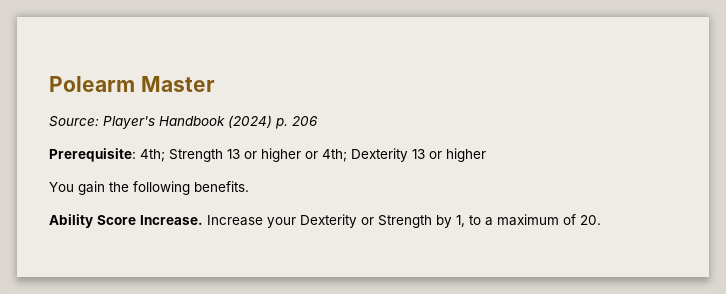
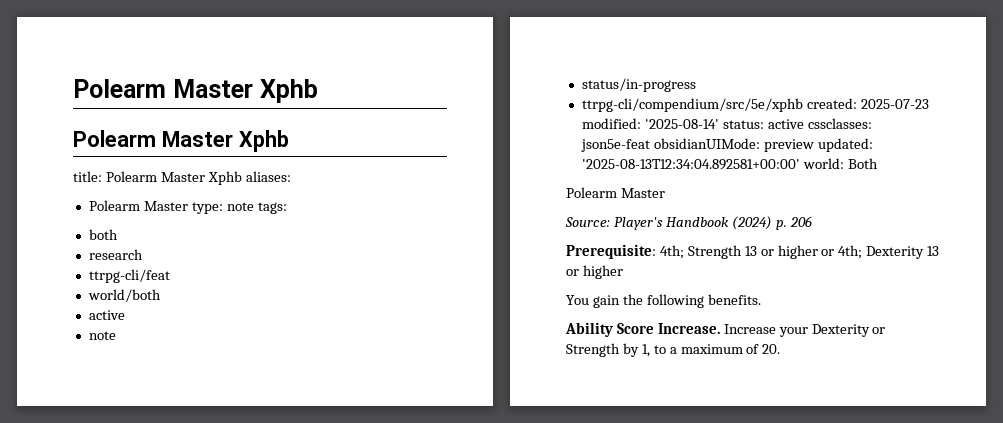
[49,76,215,92] Polearm Master -> [73,79,318,103] [73,130,289,152] [73,171,291,185] [88,200,287,214] [88,229,118,240] [88,249,143,260] [88,269,170,283] [87,289,161,302] [88,310,125,320] [88,331,116,340] [581,78,696,92] [581,98,929,112] [581,118,872,129] [580,138,873,152] [581,158,878,170] [566,187,665,198] Polearm Master Xphb // Polearm Master Xphb // title: Polearm Master Xphb aliases: // Polearm Master type: note tags: // both // research // ttrpg-cli/feat // world/both // active // note // status/in-progress // ttrpg-cli/compendium/src/5e/xphb created: 2025-07-23 modified: '2025-08-14' status: active cssclasses: json5e-feat obsidianUIMode: preview updated: '2025-08-13T12:34:04.892581+00:00' world: Both // Polearm Master

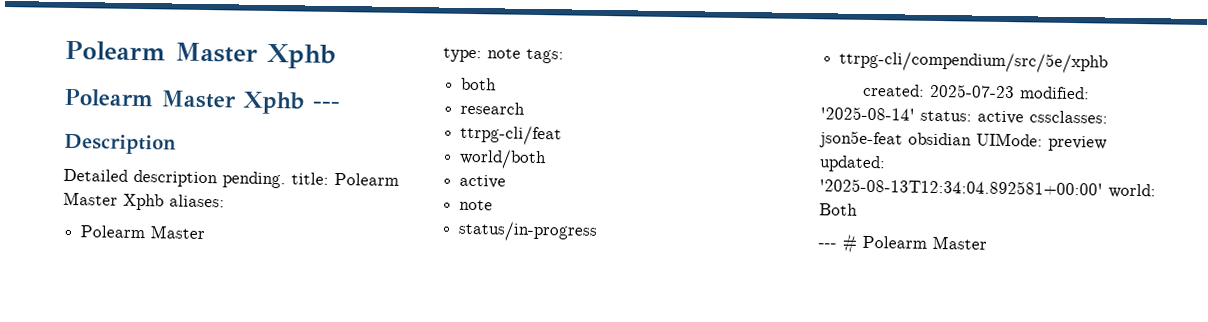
(289, 141) // -> [311,101,340,110] [64,133,177,155] [63,168,286,189] --- // Description // Detailed description pending.
(188, 206) none -> (206, 232) //
(803, 105) none -> (1109, 62) //
[653,138,760,149] obsidianUIMode: -> [908,132,1043,147] obsidian UIMode:
[566,187,665,198] [565,216,812,230] [566,244,940,259] [566,265,623,279] [566,294,761,308] [565,322,886,337] [566,343,781,357] Polearm Master // Source: Player's Handbook (2024) p. 206 // Prerequisite: 4th; Strength 13 or higher or 4th; Dexterity 13 or higher // You gain the following benefits. // Ability Score Increase. Increase your Dexterity or Strength by 1, to a maximum of 20. -> [818,233,987,254] --- # Polearm Master

